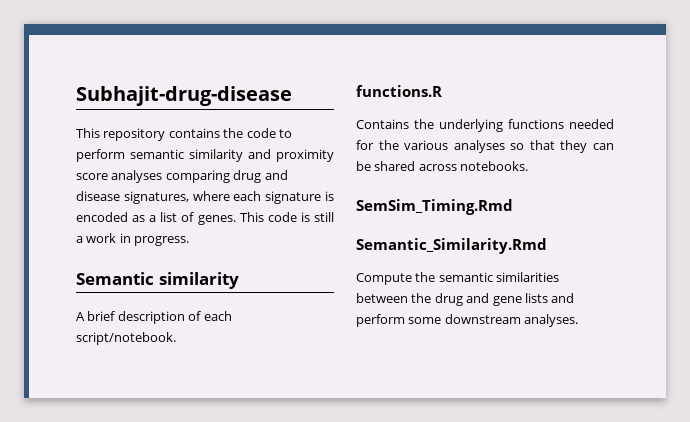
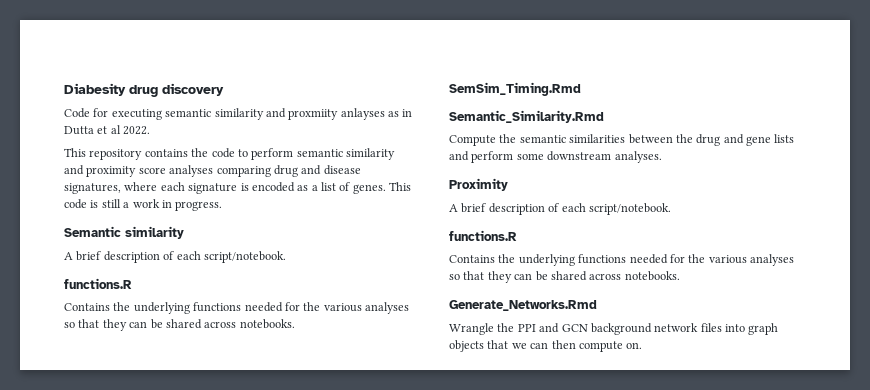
[76,86,292,106] Subhajit-drug-disease -> [64,83,224,97] [64,108,413,120] [64,125,151,135] Diabesity drug discovery // Code for executing semantic similarity and proxmiity anlayses as in Dutta et al 2022.
(579, 320) none -> [449,178,508,191] [449,203,671,215] [449,230,517,241] [449,254,794,266] [449,271,680,283] [449,300,597,311] [449,323,779,335] [449,340,643,352] // Proximity // A brief description of each script/notebook. // functions.R // Contains the underlying functions needed for the various analyses so that they can be shared across notebooks. // Generate_Networks.Rmd // Wrangle the PPI and GCN background network files into graph objects that we can then compute on.

